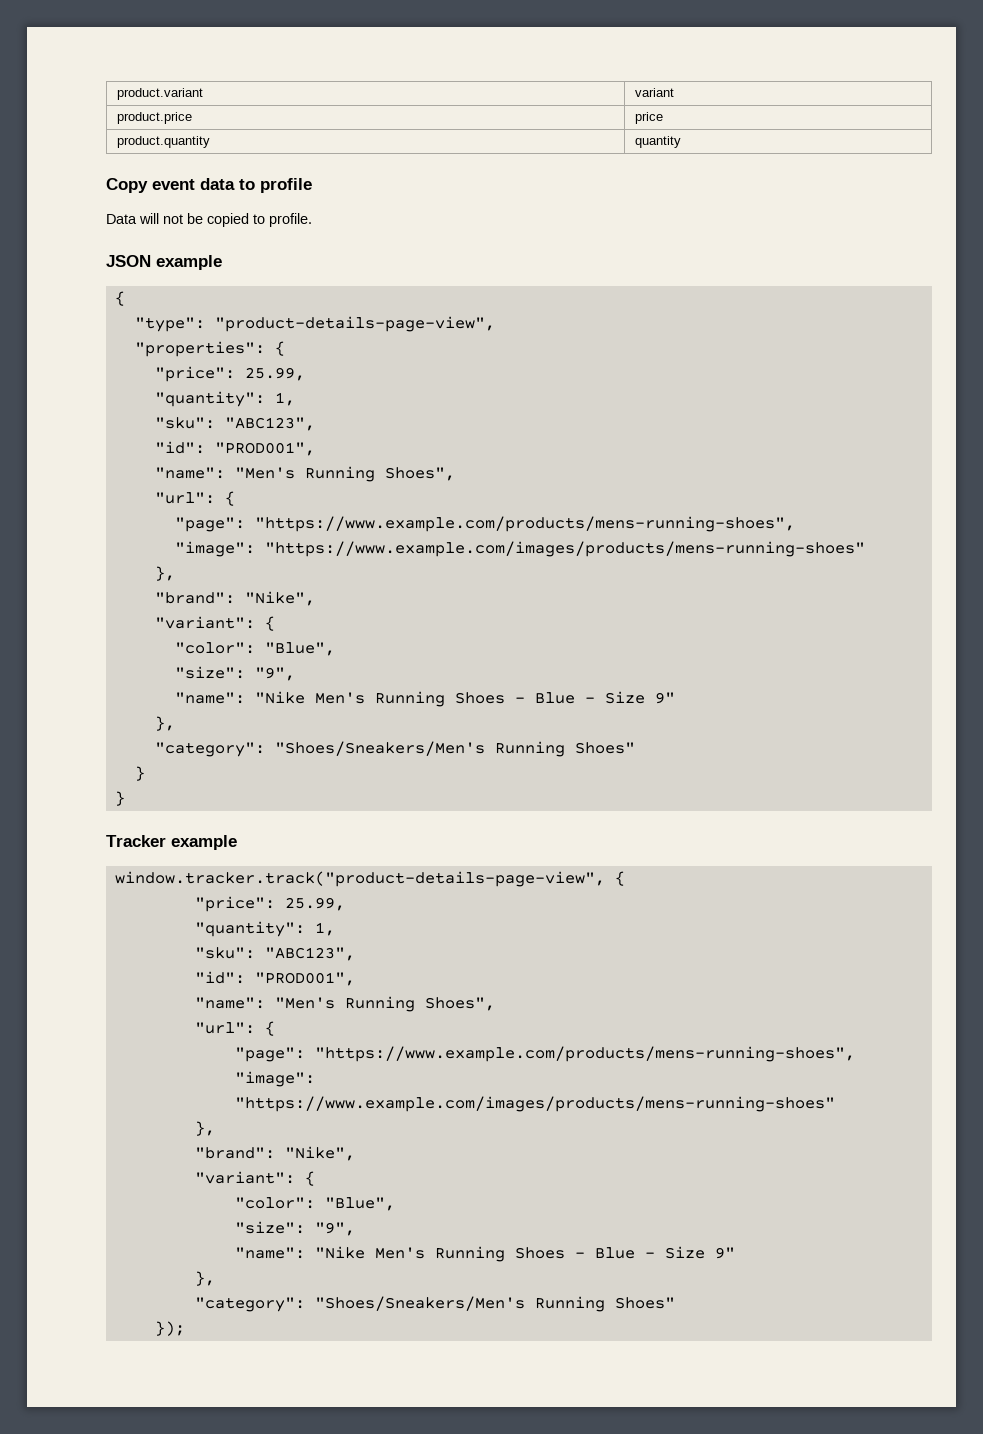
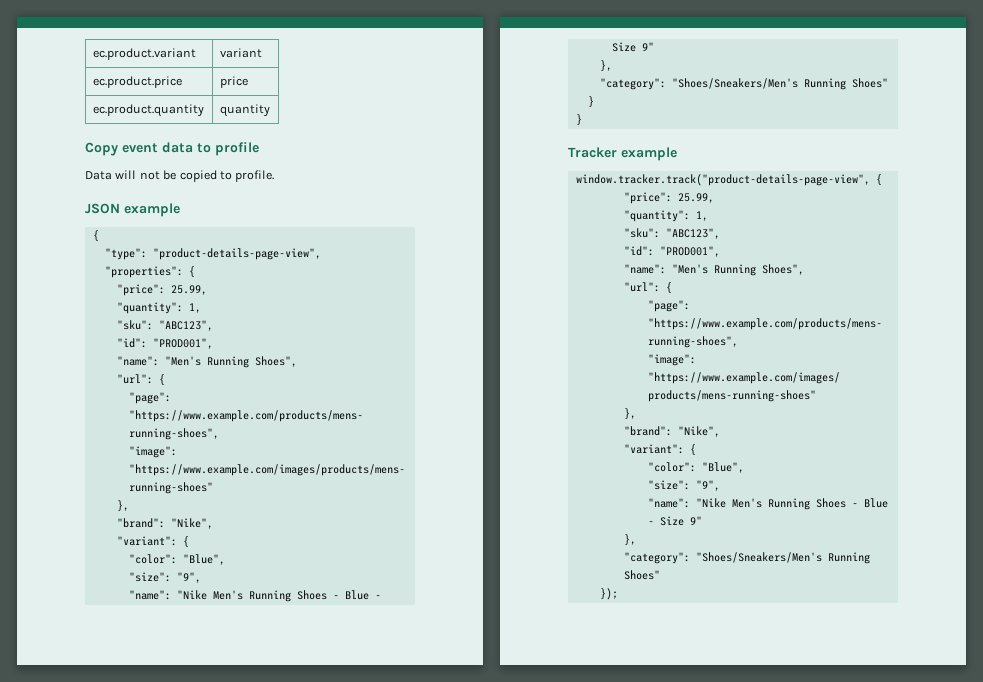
[116,88,203,100] product.variant -> [92,48,196,60] ec.product.variant
[116,112,192,124] product.price -> [92,76,182,88] ec.product.price
[116,136,210,148] product.quantity -> [92,104,204,117] ec.product.quantity

